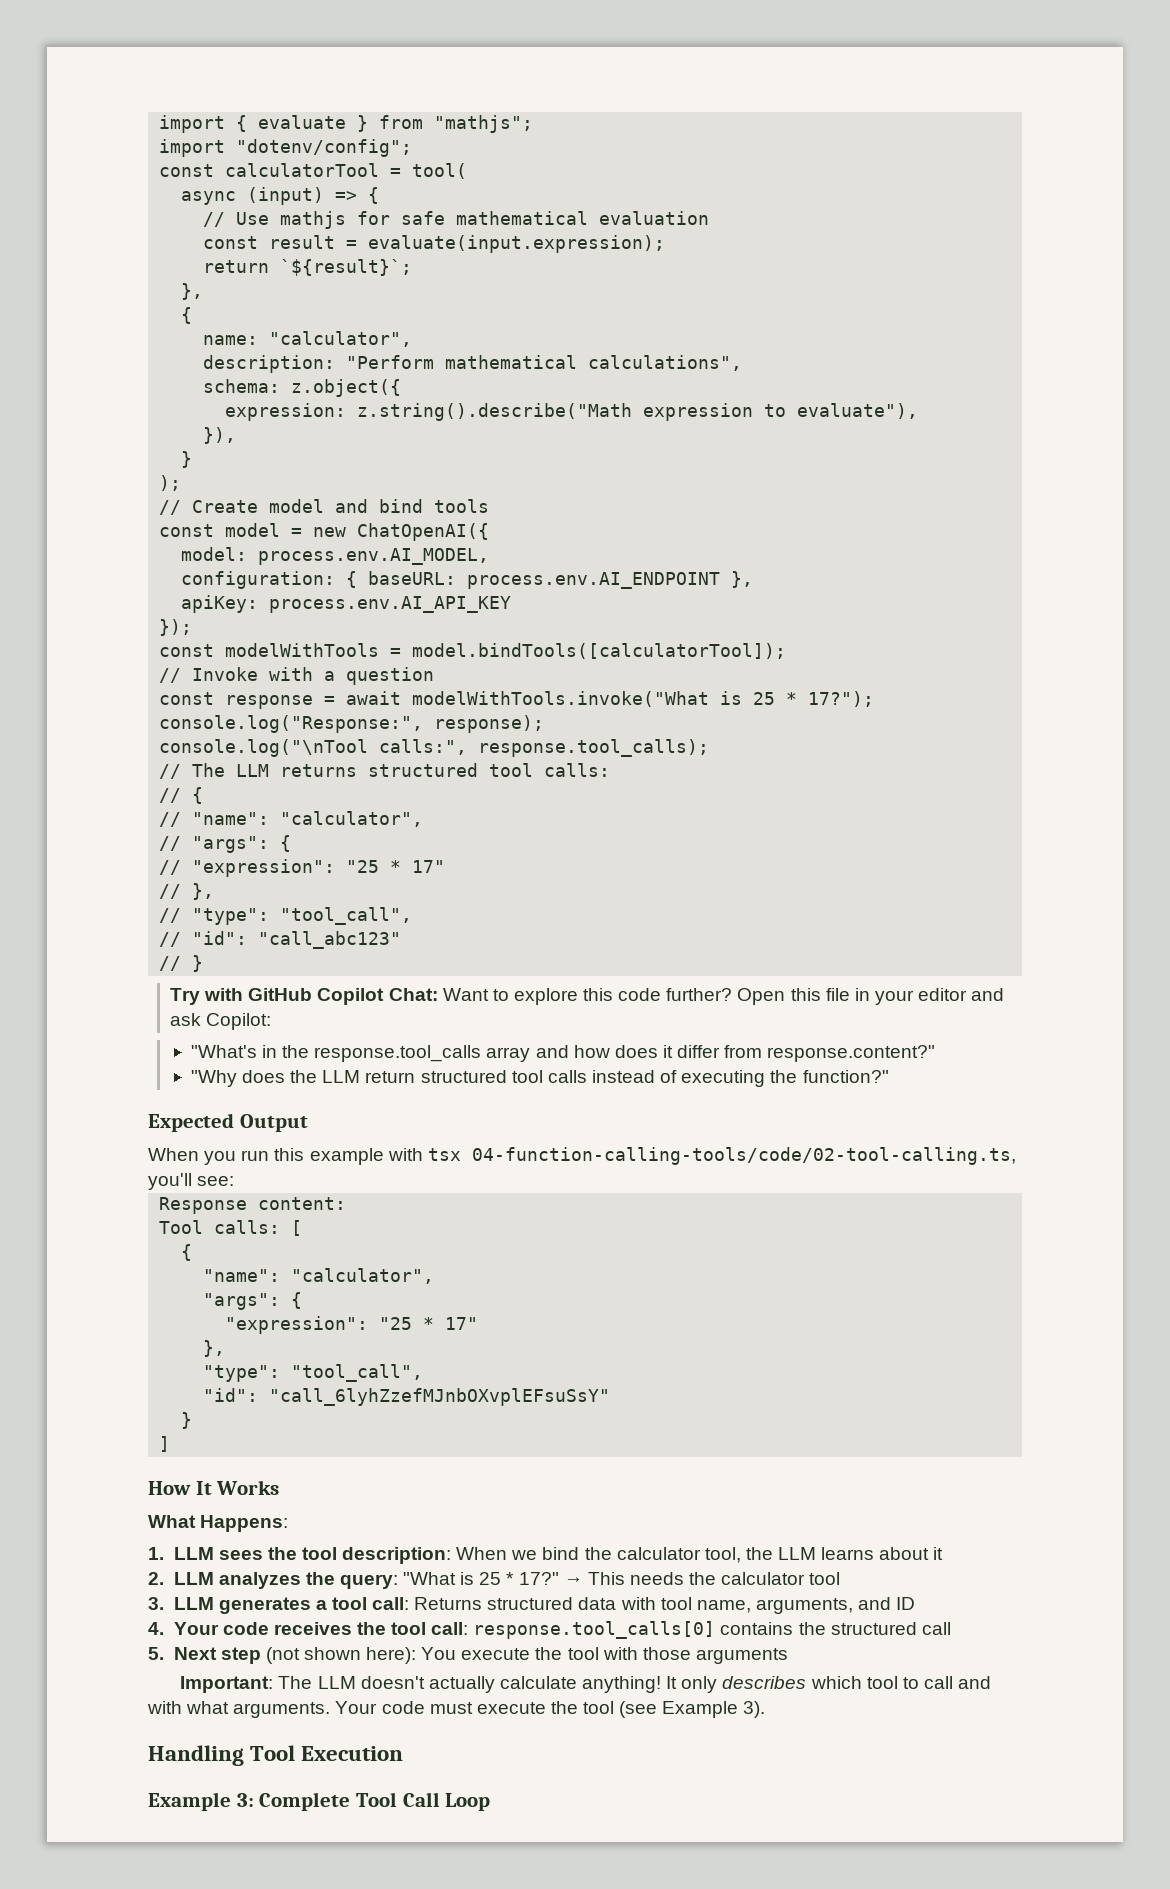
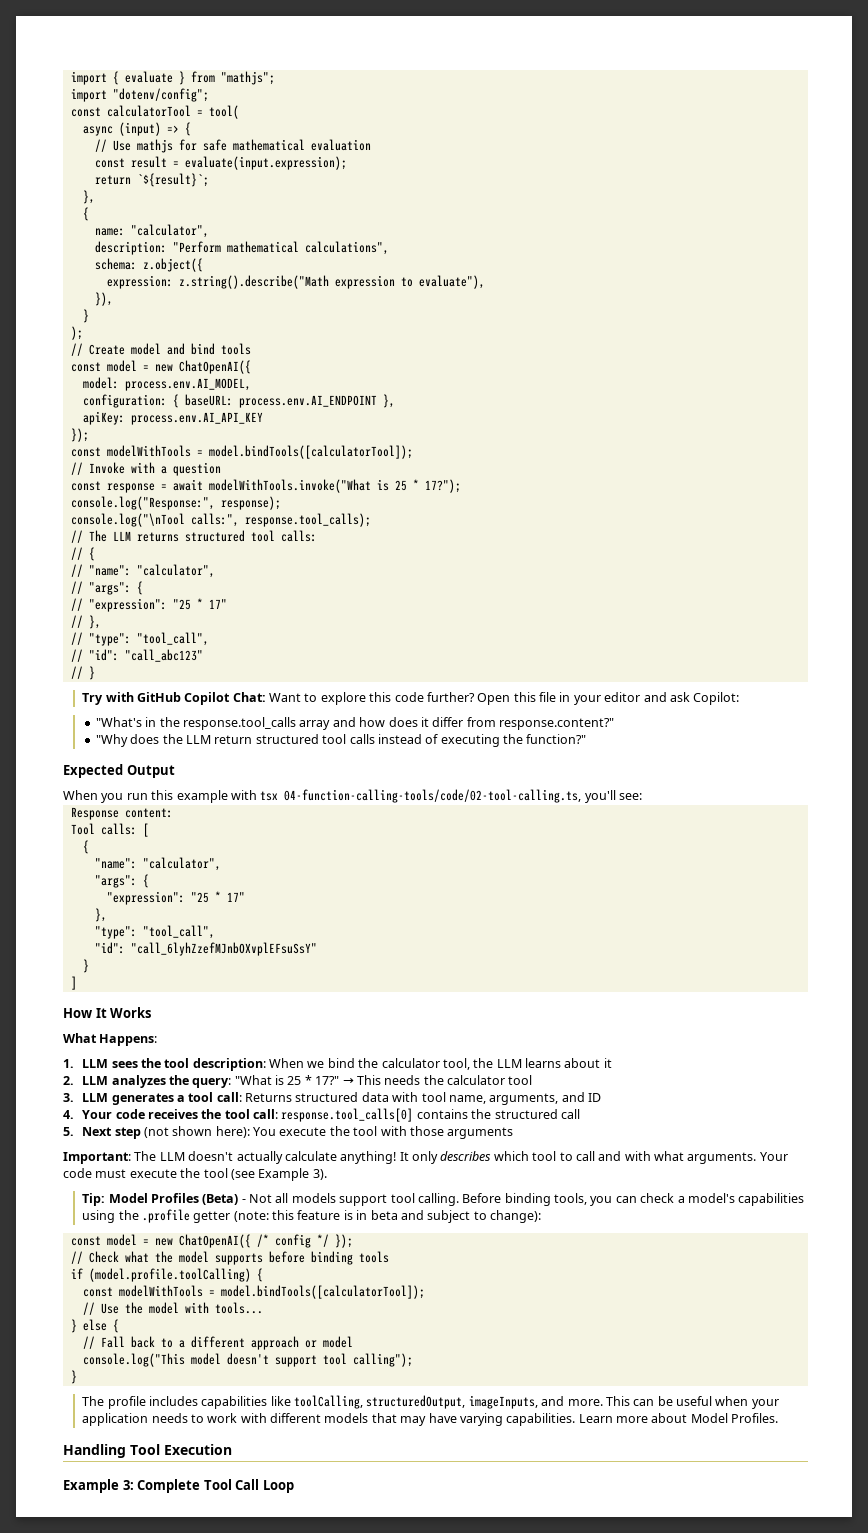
(766, 1709) none -> [82,1193,805,1206] [82,1209,542,1223] [70,1234,353,1248] [70,1251,389,1265] [70,1268,263,1282] [82,1285,425,1299] [82,1302,263,1315] [70,1319,119,1333] [82,1336,353,1350] [82,1353,413,1367] [70,1370,77,1384] [82,1395,779,1409] [82,1413,779,1426] // Tip: Model Profiles (Beta) - Not all models support tool calling. Before binding tools, you can check a model's capabilities using the .profile getter (note: this feature is in beta and subject to change): // const model = new ChatOpenAI({ /* config */ }); // // Check what the model supports before binding tools // if (model.profile.toolCalling) { // const modelWithTools = model.bindTools([calculatorTool]); // // Use the model with tools... // } else { // // Fall back to a different approach or model // console.log("This model doesn't support tool calling"); // } // The profile includes capabilities like toolCalling, structuredOutput, imageInputs, and more. This can be useful when your application needs to work with different models that may have varying capabilities. Learn more about Model Profiles.

